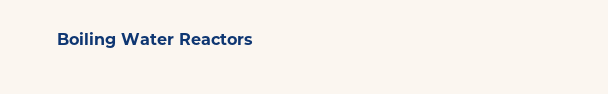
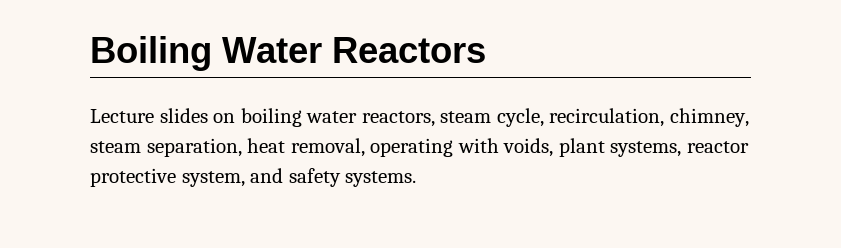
(253, 39) none -> [90,108,749,127] [90,138,749,157] [90,168,417,187] // Lecture slides on boiling water reactors, steam cycle, recirculation, chimney, steam separation, heat removal, operating with voids, plant systems, reactor protective system, and safety systems.

